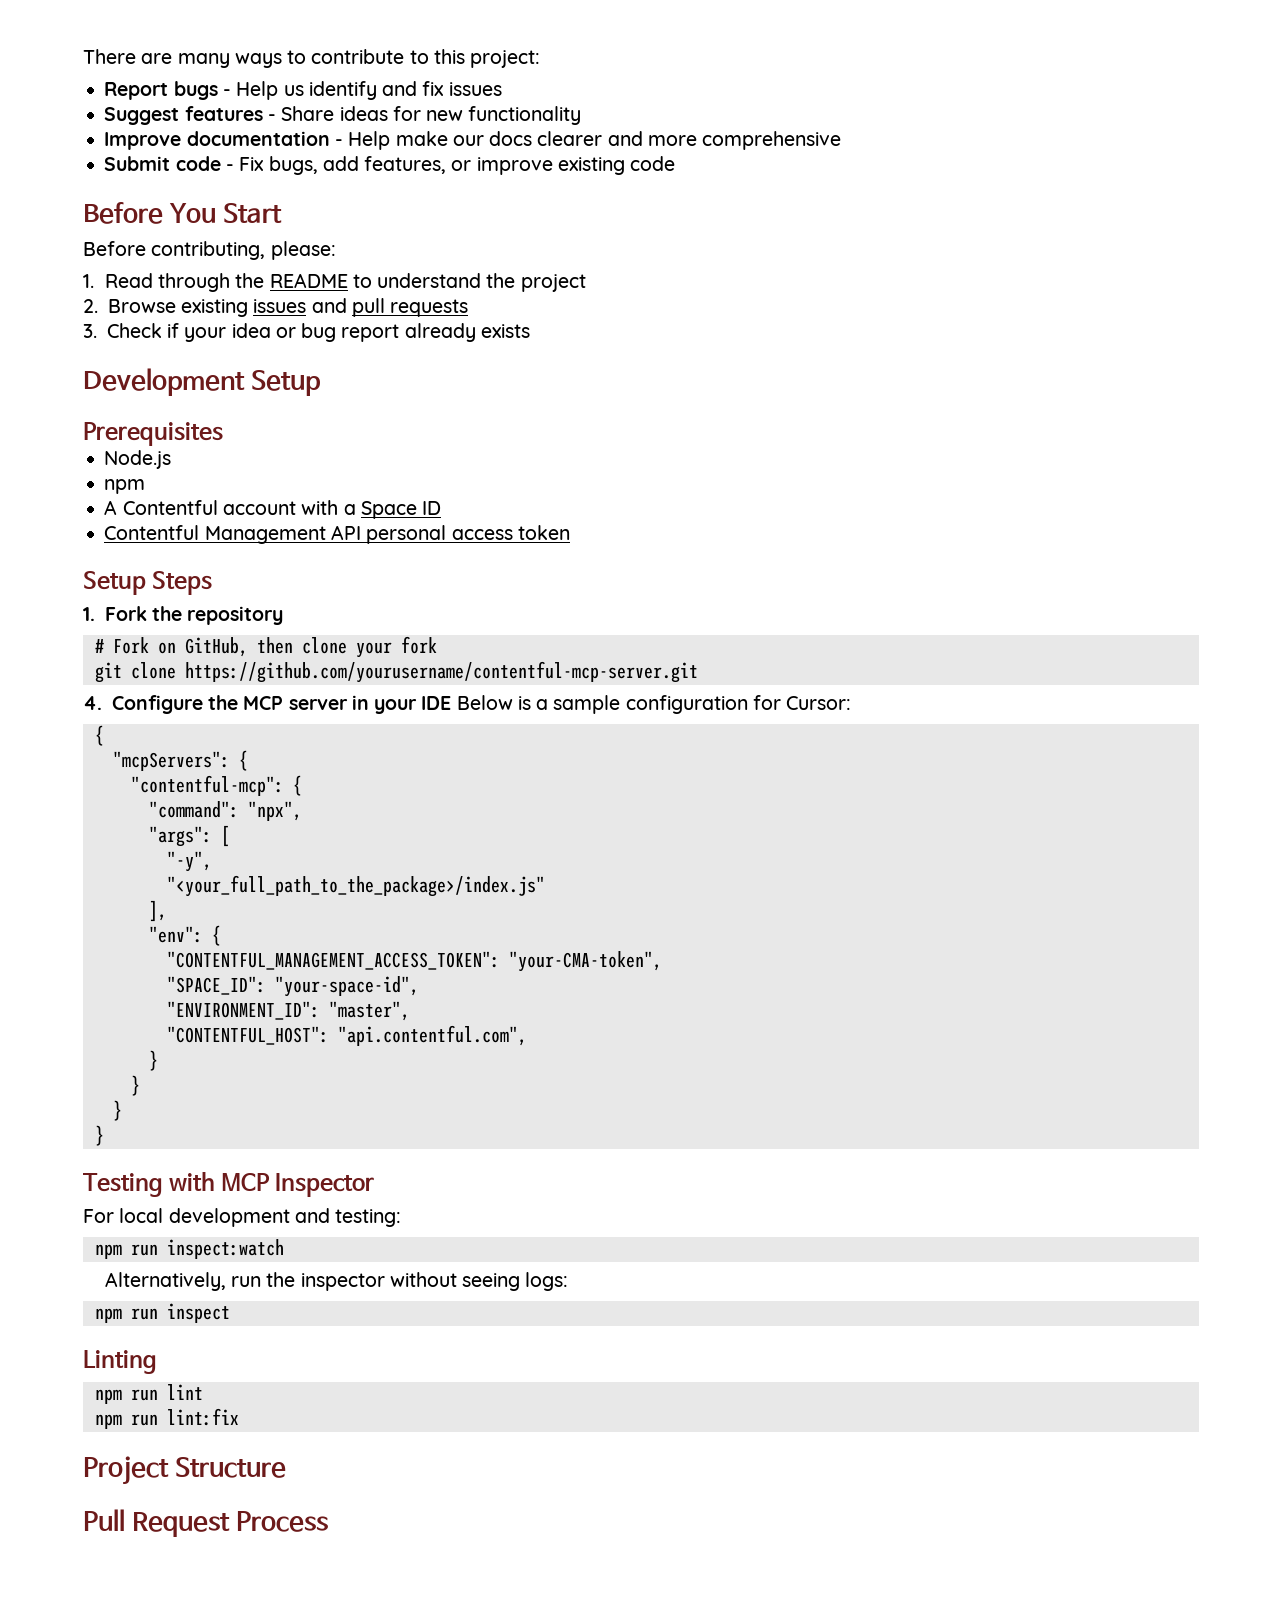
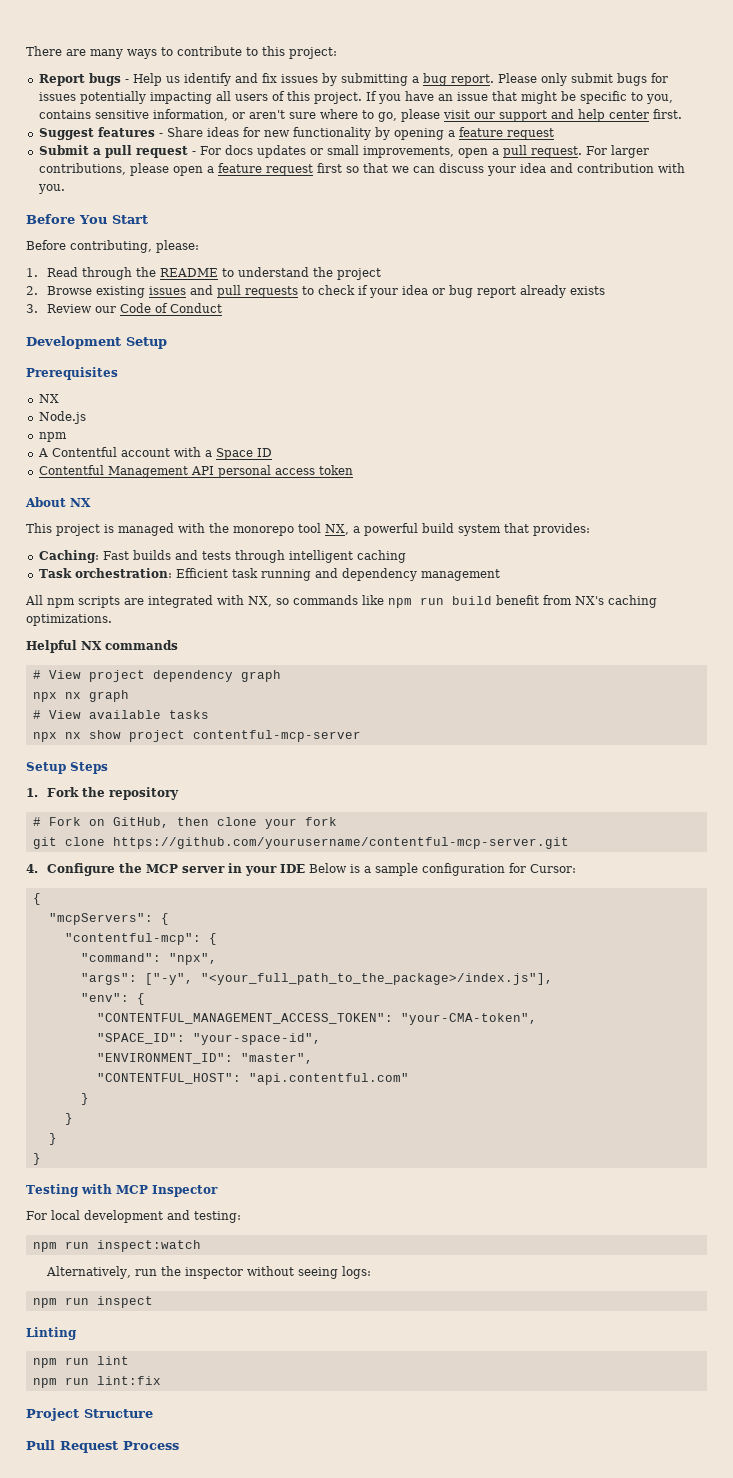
(502, 89) none -> [321,73,668,86] [38,91,673,104] [38,109,682,122] by submitting a bug report. Please only submit bugs for issues potentially impacting all users of this project. If you have an issue that might be specific to you, contains sensitive information, or aren't sure where to go, please visit our support and help center first.
[104,131,842,150] [104,156,676,175] // Improve documentation - Help make our docs clearer and more comprehensive // Submit code - Fix bugs, add features, or improve existing code -> [374,127,554,140] [38,145,649,158] [38,163,685,176] [37,184,65,194] by opening a feature request // Submit a pull request - For docs updates or small improvements, open a pull request. For larger contributions, please open a feature request first so that we can discuss your idea and contribution with you.
[83,323,162,338] // 3. Check -> [301,285,355,295] to check
(530, 331) none -> [26,303,222,313] // 3. Review our Code of Conduct
(223, 434) none -> [38,394,59,403] // NX
(570, 532) none -> [25,497,91,507] [26,523,590,536] [38,550,406,563] [38,568,500,581] [25,595,657,608] [26,614,112,626] [26,640,178,653] [32,670,281,682] [32,690,129,702] [32,710,209,719] [32,730,361,742] // About NX // This project is managed with the monorepo tool NX, a powerful build system that provides: // Caching: Fast builds and tests through intelligent caching // Task orchestration: Efficient task running and dependency management // All npm scripts are integrated with NX, so commands like npm run build benefit from NX's caching optimizations. // Helpful NX commands // # View project dependency graph // npx nx graph // # View available tasks // npx nx show project contentful-mcp-server
[220,825,230,847] [166,851,212,872] [166,875,545,897] [148,900,167,922] [ // "-y", // "<your_full_path_to_the_package>/index.js" // ], -> [144,973,553,985] ["-y", "<your_full_path_to_the_package>/index.js"],
[337,1025,527,1046] "api.contentful.com", -> [248,1073,409,1085] "api.contentful.com"

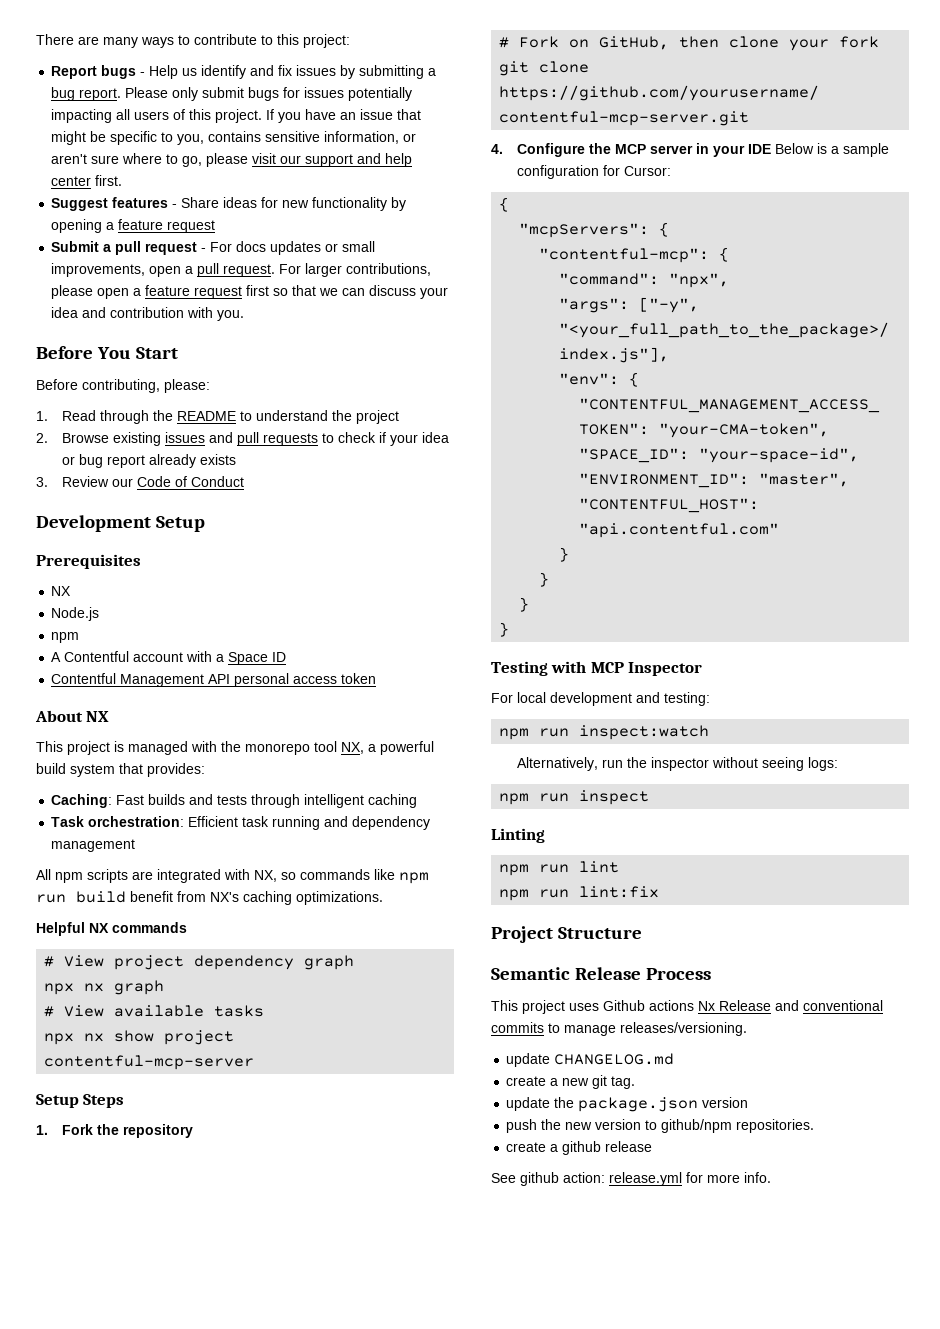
[26,1440,118,1453] Pull Request -> [491,967,642,980] Semantic Release
(179, 1445) none -> [491,1000,883,1014] [491,1022,747,1036] [506,1053,675,1067] [506,1075,636,1089] [506,1097,749,1112] [506,1119,815,1133] [506,1141,653,1155] [491,1172,771,1186] // This project uses Github actions Nx Release and conventional commits to manage releases/versioning. // update CHANGELOG.md // create a new git tag. // update the package.json version // push the new version to github/npm repositories. // create a github release // See github action: release.yml for more info.

